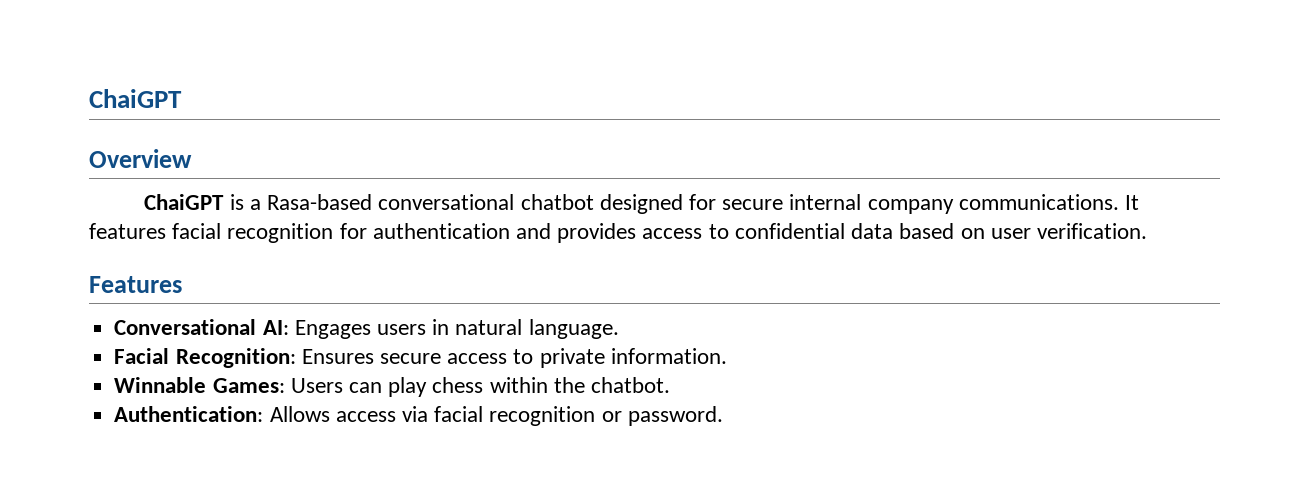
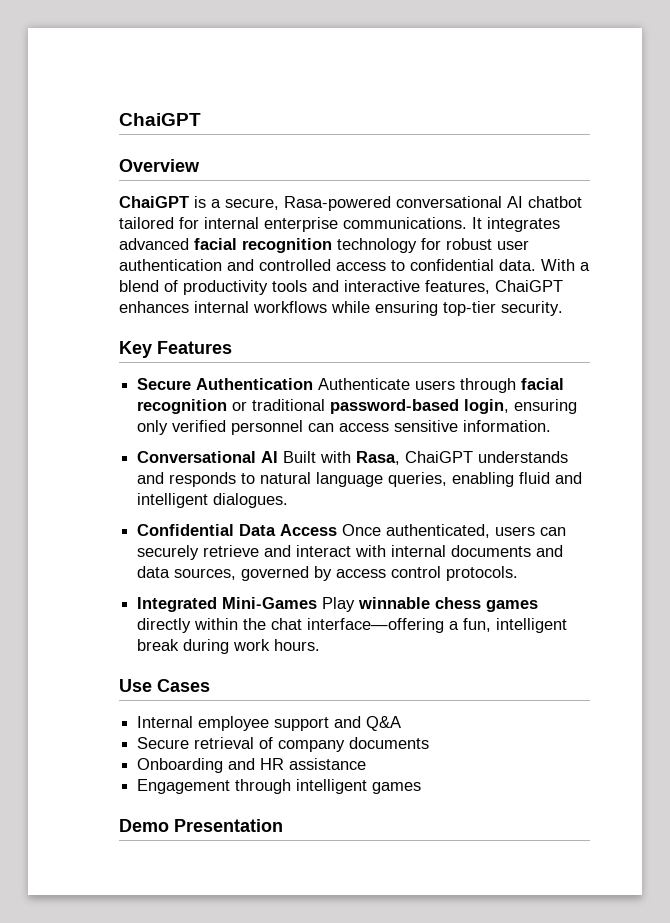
[267,194,1139,214] [89,223,367,243] Rasa-based conversational chatbot designed for secure internal company communications. It features facial recognition for -> [225,196,582,211] [119,217,560,232] [119,238,529,253] secure, Rasa-powered conversational AI chatbot tailored for internal enterprise communications. It integrates advanced facial recognition technology for robust user
[557,223,637,243] provides -> [259,259,331,271] controlled
[851,223,1147,239] [89,276,182,293] [114,319,619,339] [114,348,727,368] [114,377,670,397] [114,406,723,426] data based on user verification. // Features // Conversational AI: Engages users in natural language. // Facial Recognition: Ensures secure access to private information. // Winnable Games: Users can play chess within the chatbot. // Authentication: Allows access via facial recognition or password. -> [499,259,590,271] [119,280,563,295] [119,301,563,316] [119,341,232,358] [137,378,565,393] [137,399,578,414] [137,420,552,435] [137,451,569,465] [137,472,583,487] [137,493,289,508] [137,524,567,538] [137,545,564,560] [137,566,519,581] [137,597,539,612] [137,618,568,633] [137,639,321,654] [119,679,210,692] [137,716,402,731] [137,737,430,752] [137,758,367,773] [137,779,422,794] [119,819,283,832] data. With a blend of productivity tools and interactive features, ChaiGPT enhances internal workflows while ensuring top-tier security. // Key Features // Secure Authentication Authenticate users through facial recognition or traditional password-based login, ensuring only verified personnel can access sensitive information. // Conversational AI Built with Rasa, ChaiGPT understands and responds to natural language queries, enabling fluid and intelligent dialogues. // Confidential Data Access Once authenticated, users can securely retrieve and interact with internal documents and data sources, governed by access control protocols. // Integrated Mini-Games Play winnable chess games directly within the chat interface—offering a fun, intelligent break during work hours. // Use Cases // Internal employee support and Q&A // Secure retrieval of company documents // Onboarding and HR assistance // Engagement through intelligent games // Demo Presentation

